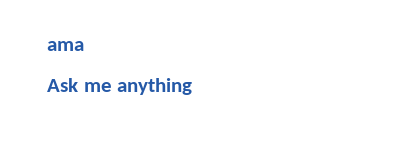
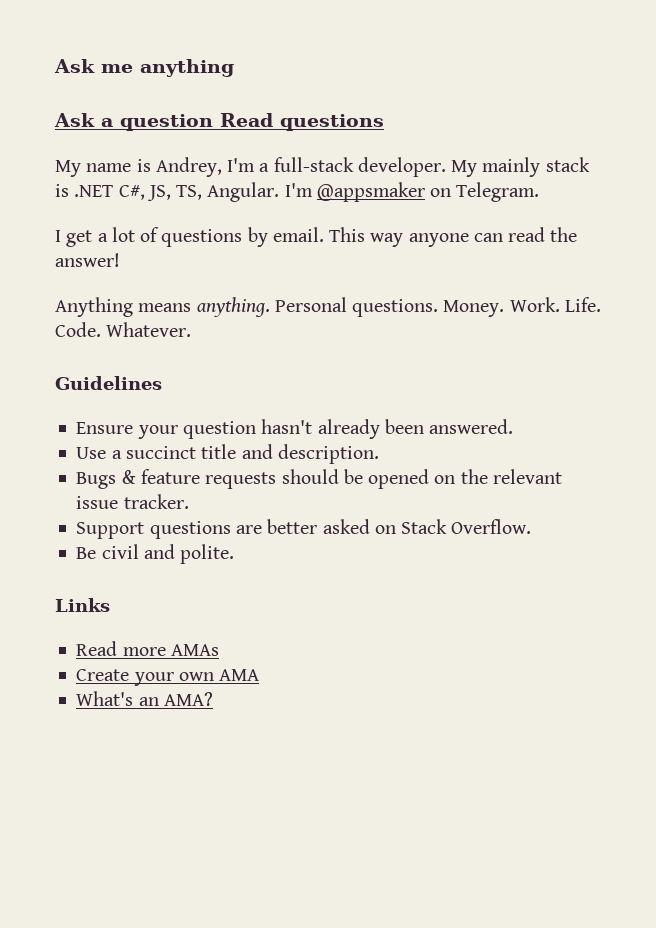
[47,41,84,51] ama // -> (54, 66) none
(193, 86) none -> [54,113,384,131] [55,157,590,177] [55,182,540,202] [55,227,578,247] [55,253,120,267] [55,297,601,317] [55,322,192,337] [55,376,162,390] [76,419,514,439] [76,444,379,464] [76,469,562,489] [76,494,189,509] [76,519,532,539] [76,544,235,564] [55,598,110,612] [76,641,219,656] [76,669,260,686] [76,691,213,706] // Ask a question Read questions // My name is Andrey, I'm a full-stack developer. My mainly stack is .NET C#, JS, TS, Angular. I'm @appsmaker on Telegram. // I get a lot of questions by email. This way anyone can read the answer! // Anything means anything. Personal questions. Money. Work. Life. Code. Whatever. // Guidelines // Ensure your question hasn't already been answered. // Use a succinct title and description. // Bugs & feature requests should be opened on the relevant issue tracker. // Support questions are better asked on Stack Overflow. // Be civil and polite. // Links // Read more AMAs // Create your own AMA // What's an AMA?

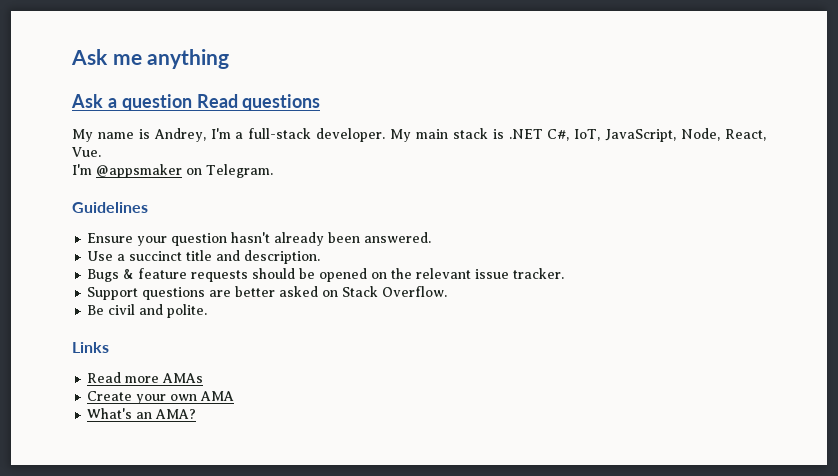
[482,157,541,177] mainly -> [415,129,448,139] main
[146,182,280,202] JS, TS, Angular. -> [574,128,766,142] [72,147,101,157] IoT, JavaScript, Node, React, Vue. //
[55,227,578,247] [55,253,120,267] [55,297,601,317] [55,322,192,337] // I get a lot of questions by email. This way anyone can read the answer! // Anything means anything. Personal questions. Money. Work. Life. Code. Whatever. -> (273, 171) none

